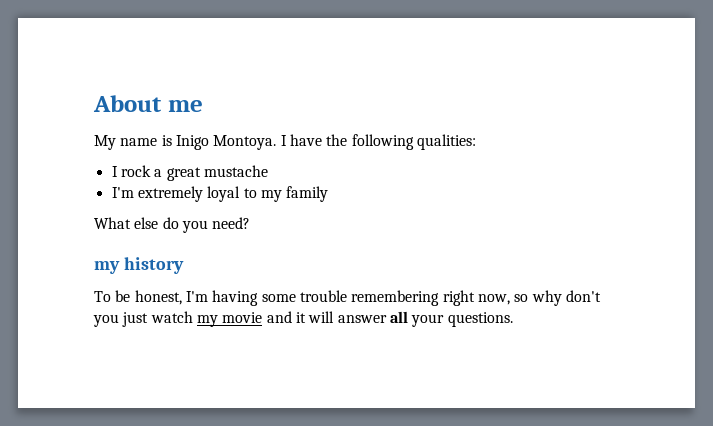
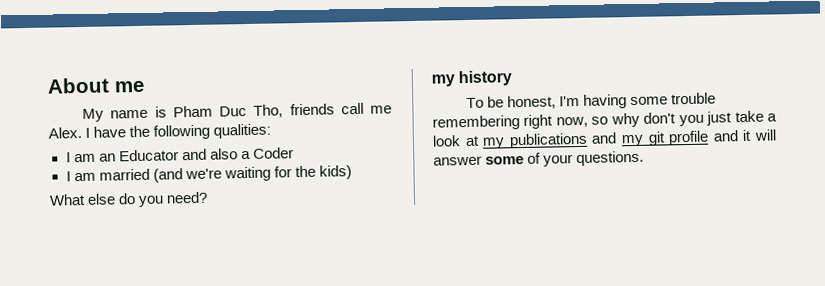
[175,135,277,150] Inigo Montoya. -> [172,102,392,118] [48,127,82,139] Pham Duc Tho, friends call me Alex.
[120,165,268,181] [111,186,329,202] rock a great mustache // I'm extremely loyal to my family -> [73,147,294,163] [65,165,352,183] am an Educator and also a Coder // I am married (and we're waiting for the kids)
[150,311,263,327] watch my movie -> [734,110,778,123] [432,130,710,149] take a look at my publications and my git profile
[389,311,408,323] all -> [485,152,542,165] some of

